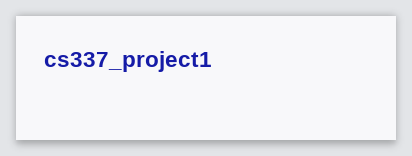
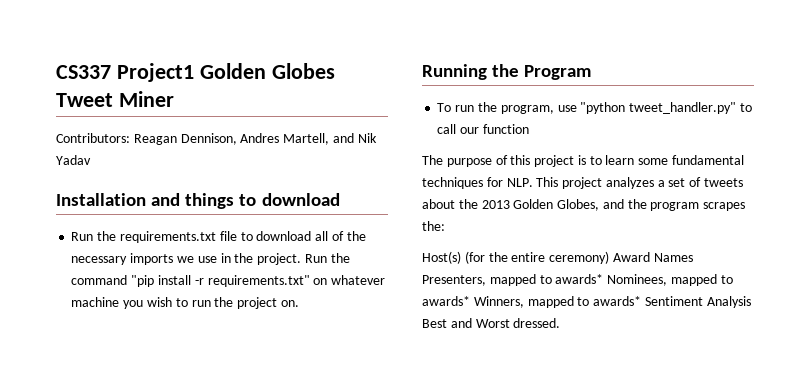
[44,51,212,72] cs337_project1 -> [56,63,335,82] [56,91,174,107] [56,133,377,145] [56,155,91,165] [56,193,340,209] [71,231,366,243] [71,253,350,265] [71,275,386,287] [71,297,299,309] [422,64,592,80] [437,102,752,114] [437,124,529,134] [422,155,745,167] [422,177,744,189] [422,199,746,211] [422,221,445,231] [422,251,693,264] [422,274,733,286] [422,296,751,308] [422,318,561,328] CS337 Project1 Golden Globes Tweet Miner // Contributors: Reagan Dennison, Andres Martell, and Nik Yadav // Installation and things to download // Run the requirements.txt file to download all of the necessary imports we use in the project. Run the command "pip install -r requirements.txt" on whatever machine you wish to run the project on. // Running the Program // To run the program, use "python tweet_handler.py" to call our function // The purpose of this project is to learn some fundamental techniques for NLP. This project analyzes a set of tweets about the 2013 Golden Globes, and the program scrapes the: // Host(s) (for the entire ceremony) Award Names Presenters, mapped to awards* Nominees, mapped to awards* Winners, mapped to awards* Sentiment Analysis Best and Worst dressed.

